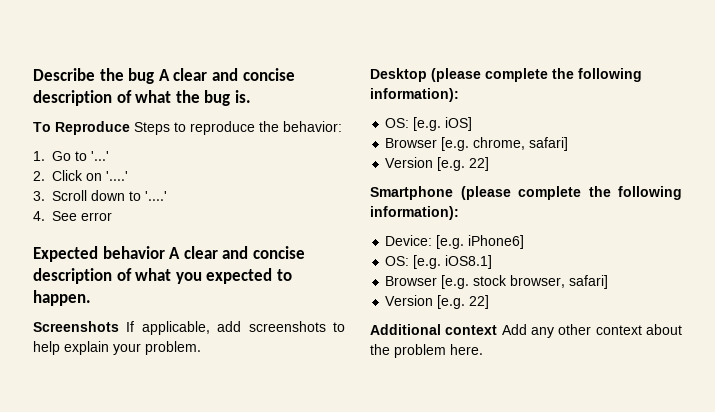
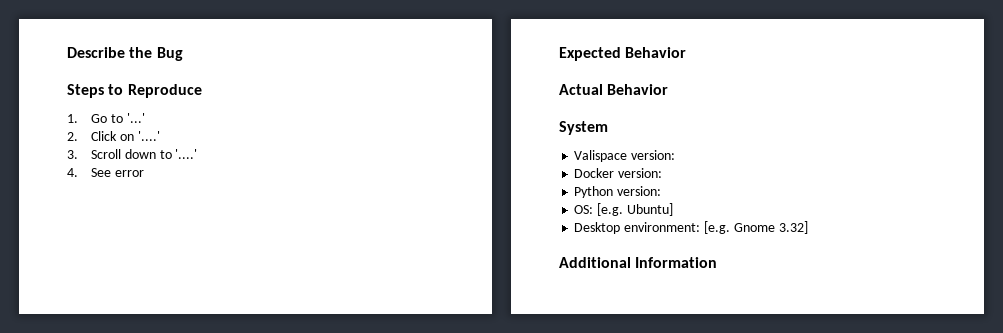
[128,68,295,84] [33,90,251,106] [33,121,342,135] bug A clear and concise description of what the bug is. // To Reproduce Steps to reproduce the behavior: -> [156,47,183,61] [67,84,202,98] Bug // Steps to Reproduce
[102,246,305,259] [33,268,292,284] [33,290,91,306] [33,321,345,335] [33,341,201,355] [370,68,642,82] [370,88,459,102] [385,117,473,131] [385,137,569,151] [385,157,490,171] [370,186,682,200] [370,206,459,220] [385,235,525,249] [385,255,493,269] [385,275,609,289] [385,295,490,309] [370,324,682,338] [370,344,483,358] behavior A clear and concise description of what you expected to happen. // Screenshots If applicable, add screenshots to help explain your problem. // Desktop (please complete the following information): // OS: [e.g. iOS] // Browser [e.g. chrome, safari] // Version [e.g. 22] // Smartphone (please complete the following information): // Device: [e.g. iPhone6] // OS: [e.g. iOS8.1] // Browser [e.g. stock browser, safari] // Version [e.g. 22] // Additional context Add any other context about the problem here. -> [625,47,687,58] [559,84,669,95] [559,121,608,135] [574,150,676,162] [574,168,663,178] [574,186,662,198] [574,203,673,216] [574,221,808,234] [559,257,718,268] Behavior // Actual Behavior // System // Valispace version: // Docker version: // Python version: // OS: [e.g. Ubuntu] // Desktop environment: [e.g. Gnome 3.32] // Additional Information

